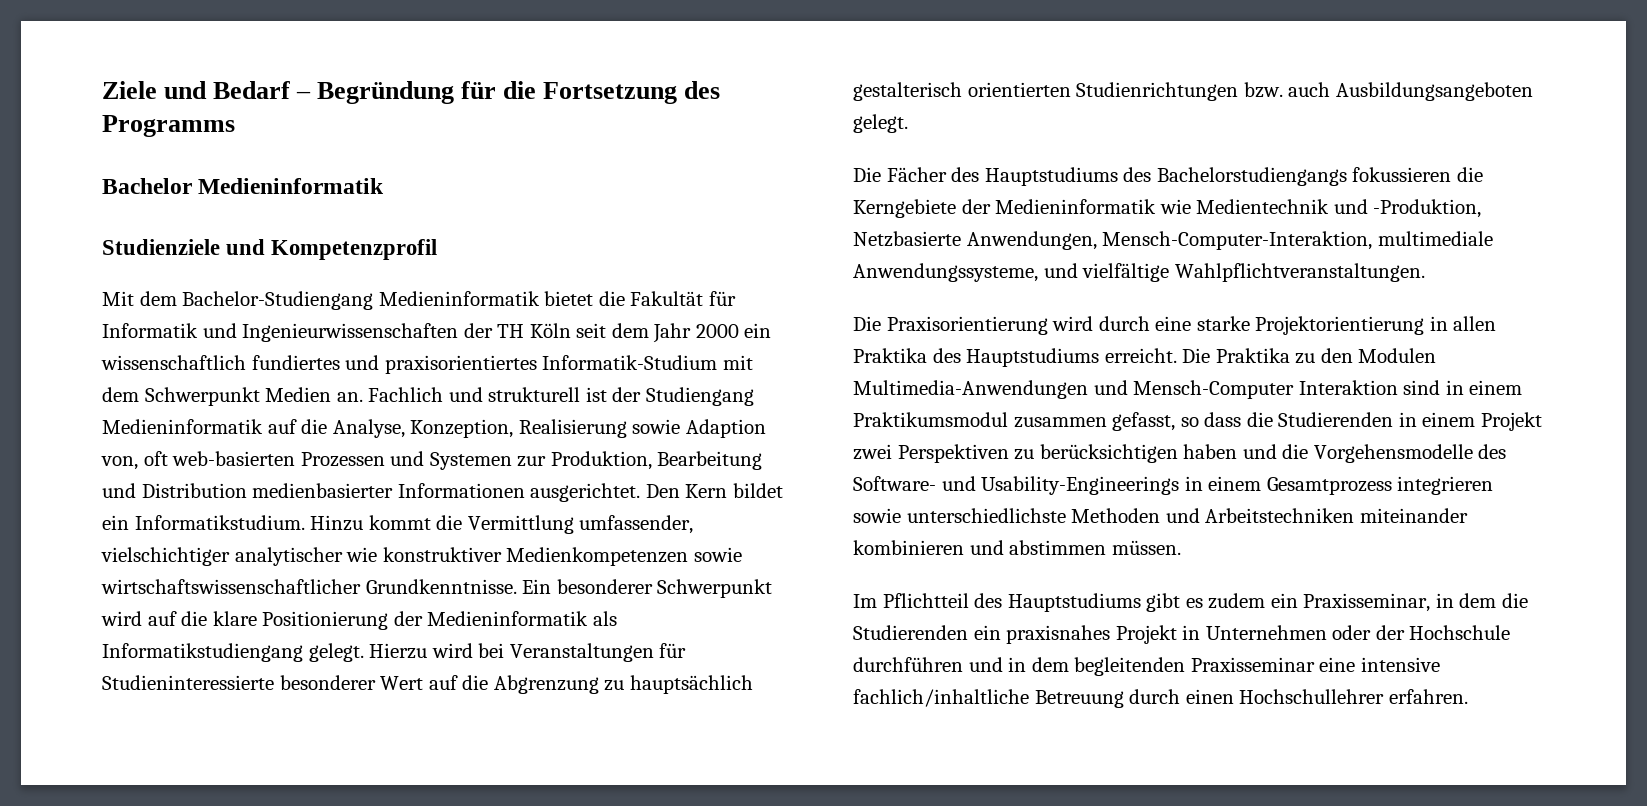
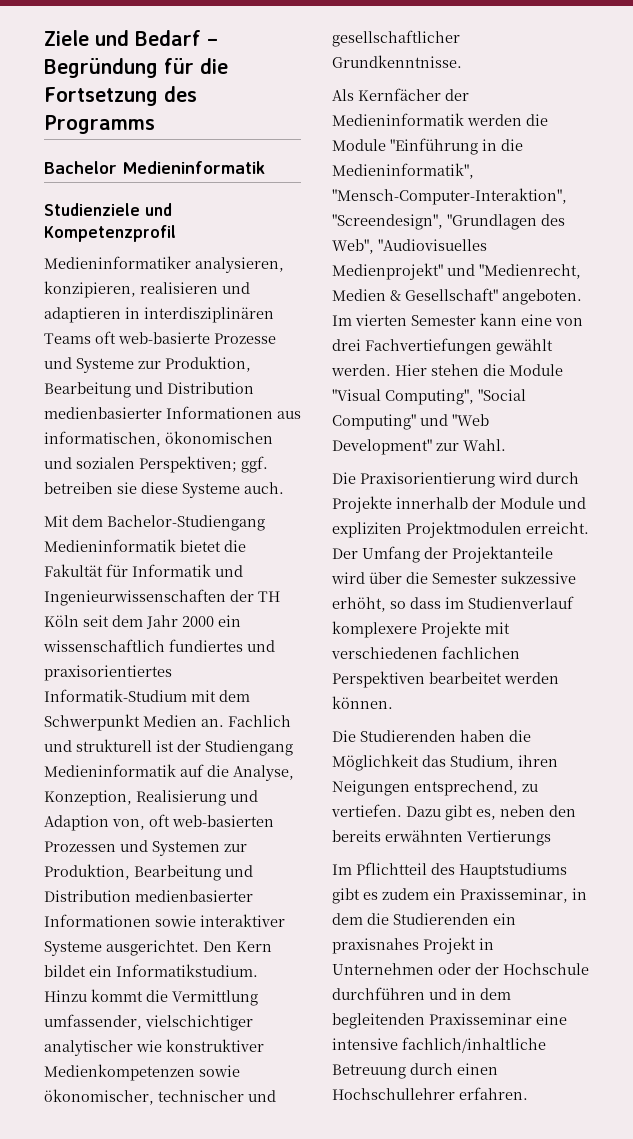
(438, 249) none -> [44,256,284,273] [44,281,250,298] [44,307,274,323] [44,331,276,344] [44,356,251,373] [44,382,254,398] [44,406,301,419] [44,431,273,447] [44,456,268,473] [44,482,284,498] // Medieninformatiker analysieren, konzipieren, realisieren und adaptieren in interdisziplinären Teams oft web-basierte Prozesse und Systeme zur Produktion, Bearbeitung und Distribution medienbasierter Informationen aus informatischen, ökonomischen und sozialen Perspektiven; ggf. betreiben sie diese Systeme auch.
[632,419,681,434] sowie -> [230,790,258,802] und
(525, 490) none -> [155,914,285,927] [44,941,102,956] sowie interaktiver Systeme
[101,579,773,598] [101,611,617,630] [102,643,687,662] [102,675,753,694] [853,82,1533,101] [853,114,908,133] [853,167,1483,186] [853,199,1482,218] [853,231,1493,250] [853,263,1425,282] [853,316,1497,335] [853,348,1437,367] [853,380,1523,399] [853,412,1542,431] [853,444,1507,463] [853,476,1494,495] [853,508,1468,523] [853,540,1181,555] wirtschaftswissenschaftlicher Grundkenntnisse. Ein besonderer Schwerpunkt wird auf die klare Positionierung der Medieninformatik als Informatikstudiengang gelegt. Hierzu wird bei Veranstaltungen für Studieninteressierte besonderer Wert auf die Abgrenzung zu hauptsächlich gestalterisch orientierten Studienrichtungen bzw. auch Ausbildungsangeboten gelegt. // Die Fächer des Hauptstudiums des Bachelorstudiengangs fokussieren die Kerngebiete der Medieninformatik wie Medientechnik und -Produktion, Netzbasierte Anwendungen, Mensch-Computer-Interaktion, multimediale Anwendungssysteme, und vielfältige Wahlpflichtveranstaltungen. // Die Praxisorientierung wird durch eine starke Projektorientierung in allen Praktika des Hauptstudiums erreicht. Die Praktika zu den Modulen Multimedia-Anwendungen und Mensch-Computer Interaktion sind in einem Praktikumsmodul zusammen gefasst, so dass die Studierenden in einem Projekt zwei Perspektiven zu berücksichtigen haben und die Vorgehensmodelle des Software- und Usability-Engineerings in einem Gesamtprozess integrieren sowie unterschiedlichste Methoden und Arbeitstechniken miteinander kombinieren und abstimmen müssen. -> [44,1089,276,1105] [332,30,460,47] [332,55,462,68] [332,88,469,101] [332,113,548,126] [332,138,523,155] [332,163,474,179] [332,188,567,205] [332,214,565,230] [332,239,487,254] [332,263,581,280] [332,288,582,305] [332,313,583,326] [332,338,553,355] [331,364,563,376] [332,389,526,405] [332,414,489,430] [332,439,506,455] [332,472,579,488] [332,496,586,513] [332,521,589,538] [332,546,553,563] [331,571,576,584] [332,596,574,612] [332,621,510,638] [331,646,520,659] [332,671,559,688] [332,696,393,709] [332,730,531,742] [332,754,558,771] [332,780,538,796] [331,804,576,821] [332,830,551,846] ökonomischer, technischer und gesellschaftlicher Grundkenntnisse. // Als Kernfächer der Medieninformatik werden die Module "Einführung in die Medieninformatik", "Mensch-Computer-Interaktion", "Screendesign", "Grundlagen des Web", "Audiovisuelles Medienprojekt" und "Medienrecht, Medien & Gesellschaft" angeboten. Im vierten Semester kann eine von drei Fachvertiefungen gewählt werden. Hier stehen die Module "Visual Computing", "Social Computing" und "Web Development" zur Wahl. // Die Praxisorientierung wird durch Projekte innerhalb der Module und expliziten Projektmodulen erreicht. Der Umfang der Projektanteile wird über die Semester sukzessive erhöht, so dass im Studienverlauf komplexere Projekte mit verschiedenen fachlichen Perspektiven bearbeitet werden können. // Die Studierenden haben die Möglichkeit das Studium, ihren Neigungen entsprechend, zu vertiefen. Dazu gibt es, neben den bereits erwähnten Vertierungs

